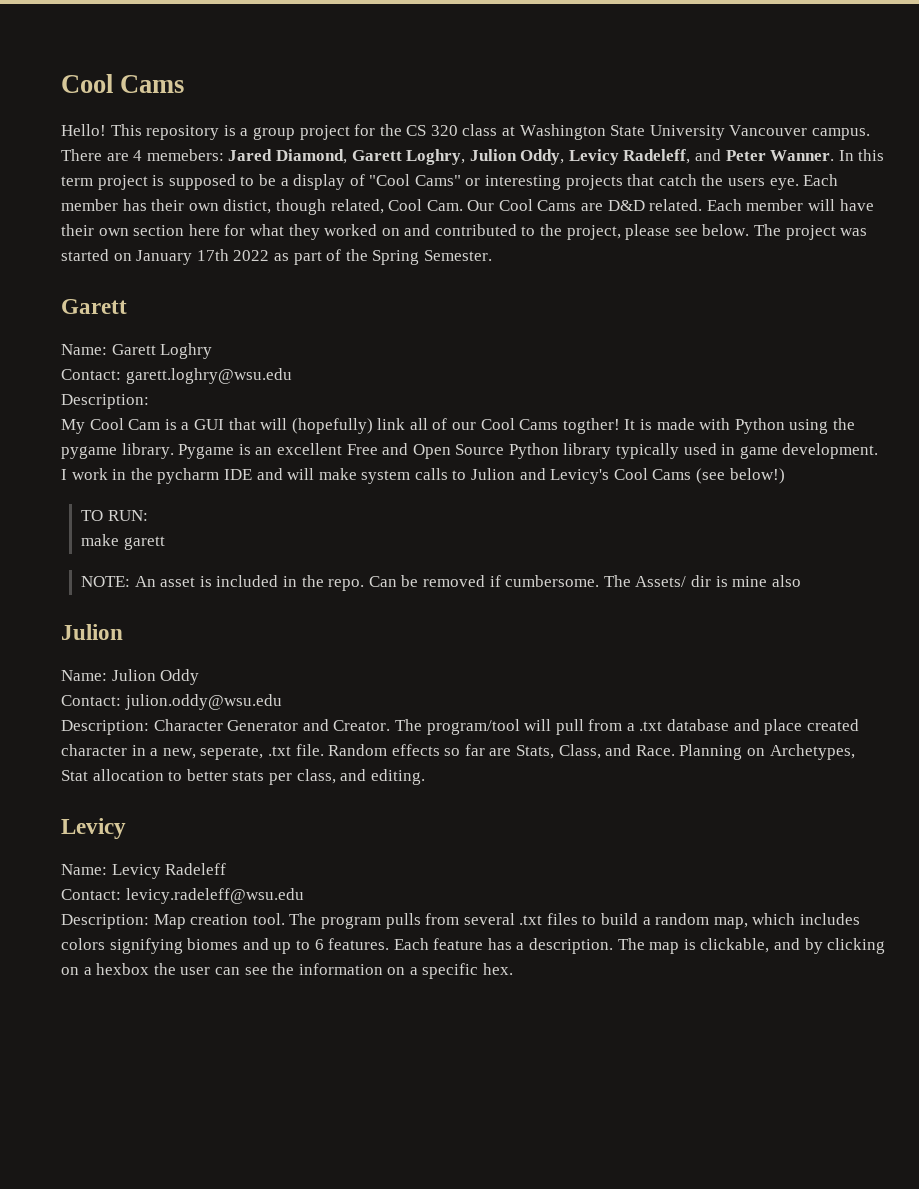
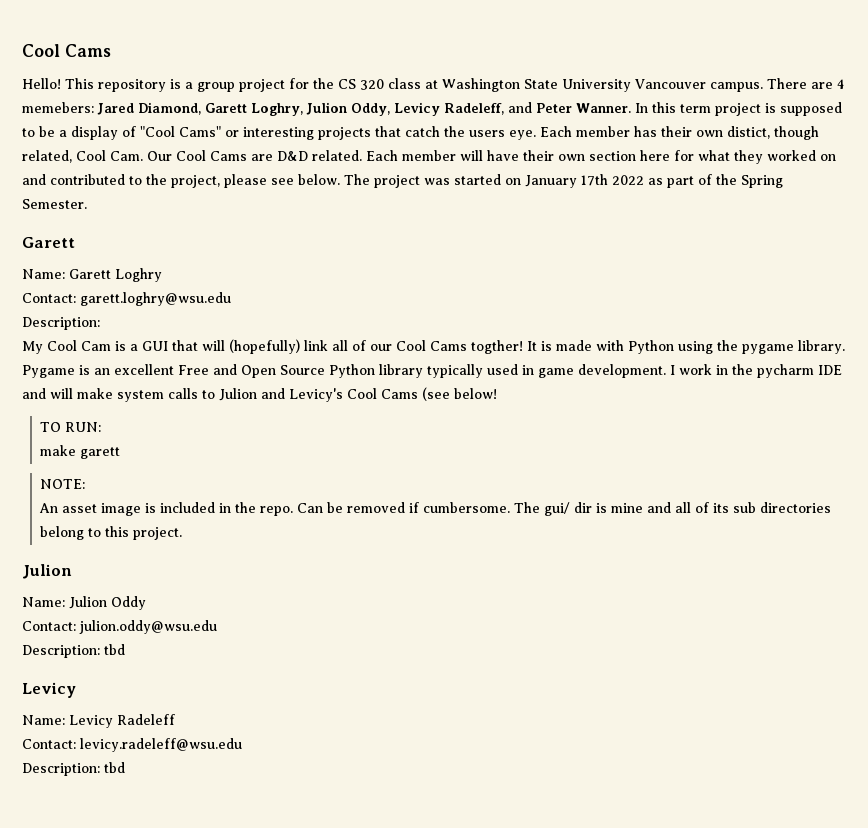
[729,468,785,484] below!) -> [454,388,497,399] below!
(131, 581) none -> (85, 484) //
(196, 582) none -> [100,503,141,516] image
[635,576,687,587] Assets/ -> [543,502,570,516] gui/
[771,575,801,587] also -> [646,502,831,513] [39,526,182,540] and all of its sub directories belong to this project.
[153,719,859,735] [61,744,855,760] [61,769,425,785] Character Generator and Creator. The program/tool will pull from a .txt database and place created character in a new, seperate, .txt file. Random effects so far are Stats, Class, and Race. Planning on Archetypes, Stat allocation to better stats per class, and editing. -> [104,644,125,655] tbd
[153,913,861,929] [61,938,886,954] [61,963,514,979] Map creation tool. The program pulls from several .txt files to build a random map, which includes colors signifying biomes and up to 6 features. Each feature has a description. The map is clickable, and by clicking on a hexbox the user can see the information on a specific hex. -> [104,762,125,773] tbd

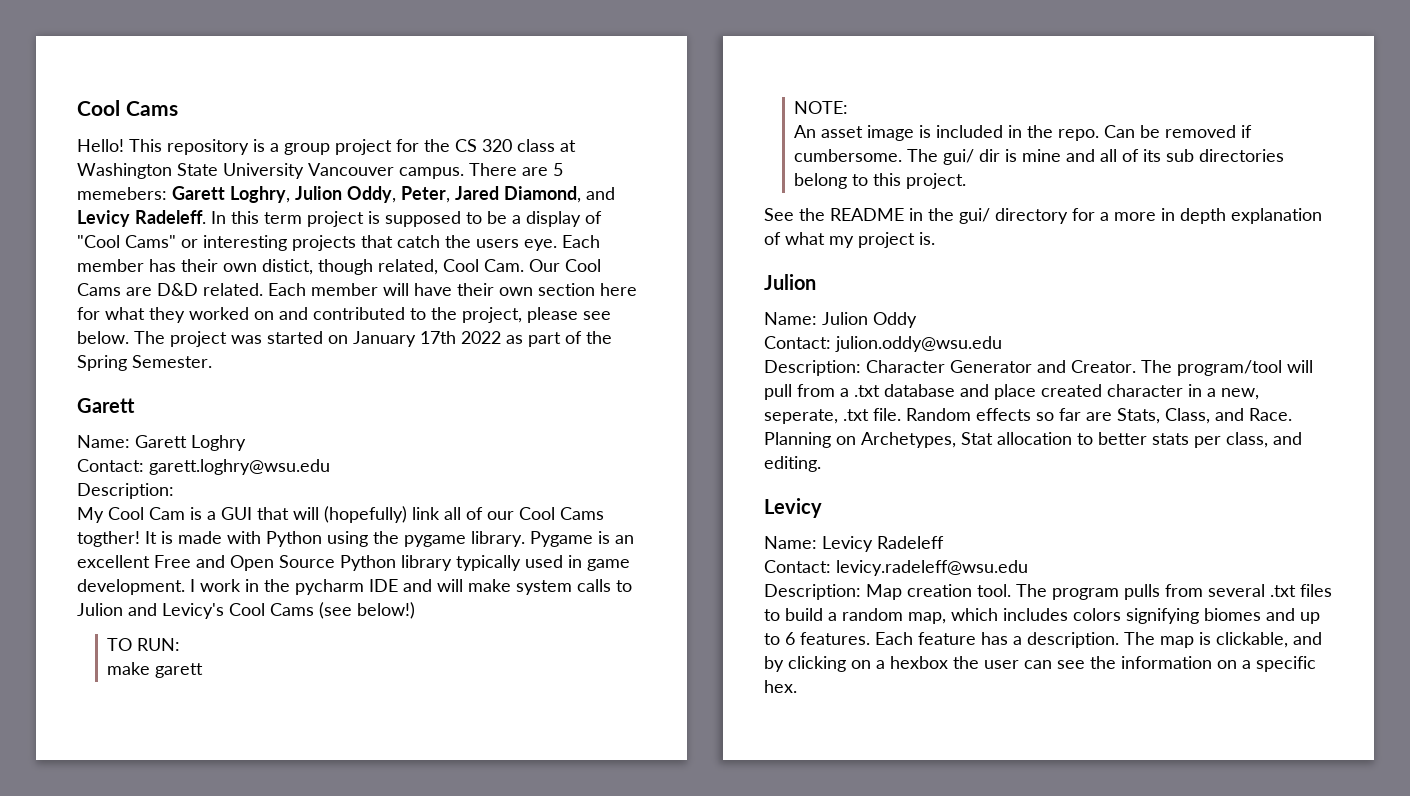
[837,79,844,89] [22,102,631,116] 4 memebers: Jared Diamond, Garett Loghry, Julion Oddy, Levicy Radeleff, and Peter Wanner. -> [553,163,563,176] [77,186,615,203] [77,210,206,227] 5 memebers: Garett Loghry, Julion Oddy, Peter, Jared Diamond, and Levicy Radeleff.
[454,388,497,399] below! -> [357,602,415,619] below!)
(182, 533) none -> [764,208,1322,224] [764,232,935,248] // See the README in the gui/ directory for a more in depth explanation of what my project is.
[104,644,125,655] tbd -> [866,360,1313,376] [764,384,1259,400] [764,408,1292,424] [764,432,1302,448] [764,456,821,472] Character Generator and Creator. The program/tool will pull from a .txt database and place created character in a new, seperate, .txt file. Random effects so far are Stats, Class, and Race. Planning on Archetypes, Stat allocation to better stats per class, and editing.
[104,762,125,773] tbd -> [866,584,1332,600] [764,608,1320,624] [764,632,1322,648] [764,656,1316,672] [764,680,797,693] Map creation tool. The program pulls from several .txt files to build a random map, which includes colors signifying biomes and up to 6 features. Each feature has a description. The map is clickable, and by clicking on a hexbox the user can see the information on a specific hex.

